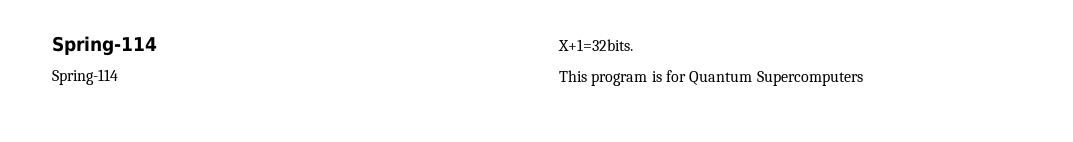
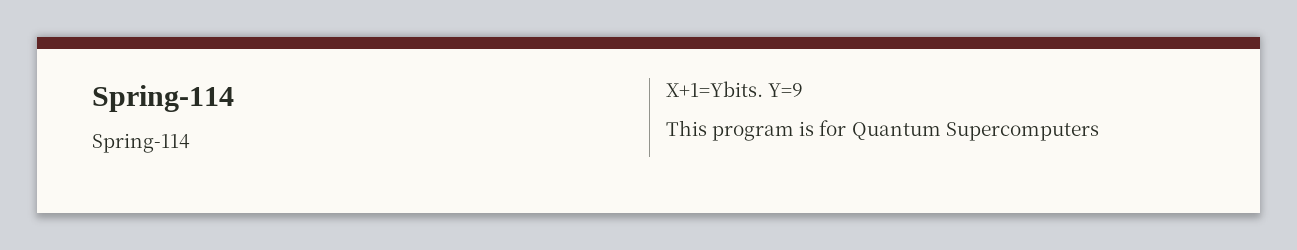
[558,39,633,51] X+1=32bits. -> [666,81,804,97] X+1=Ybits. Y=9

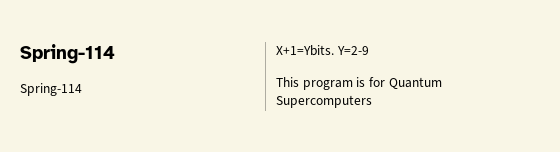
[768,83,804,97] Y=9 -> [336,46,369,55] Y=2-9

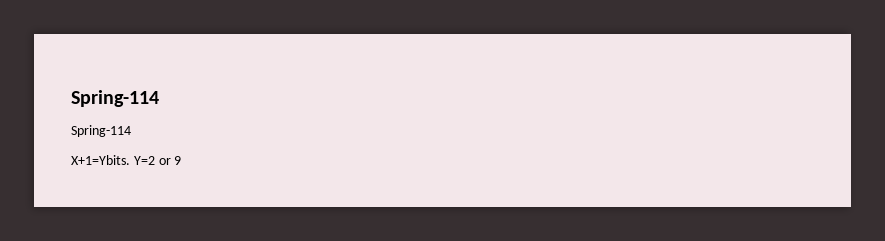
[336,46,369,55] [276,77,442,90] [276,95,372,108] Y=2-9 // This program is for Quantum Supercomputers -> [133,156,182,165] Y=2 or 9

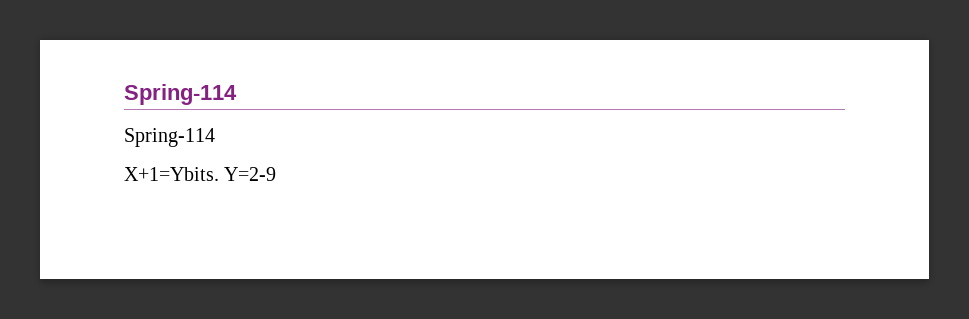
[133,156,182,165] Y=2 or 9 -> [224,167,277,181] Y=2-9

